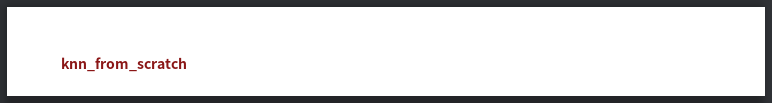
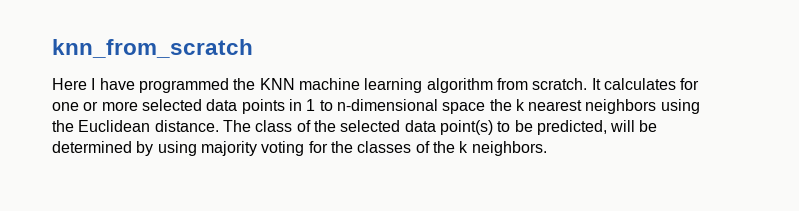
(187, 64) none -> [52,78,700,93] [52,99,700,114] [52,120,658,135] [52,141,547,156] // Here I have programmed the KNN machine learning algorithm from scratch. It calculates for one or more selected data points in 1 to n-dimensional space the k nearest neighbors using the Euclidean distance. The class of the selected data point(s) to be predicted, will be determined by using majority voting for the classes of the k neighbors.

